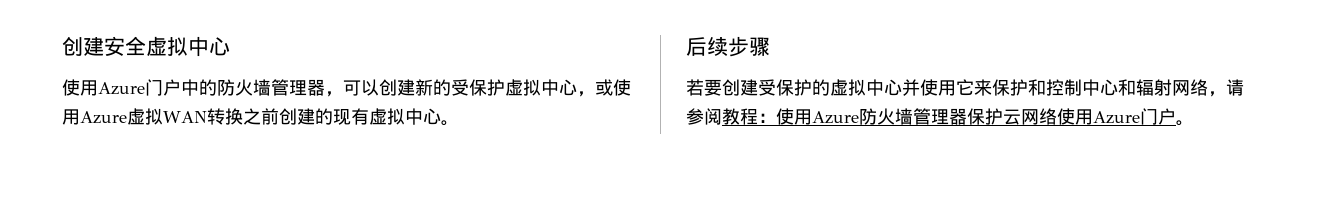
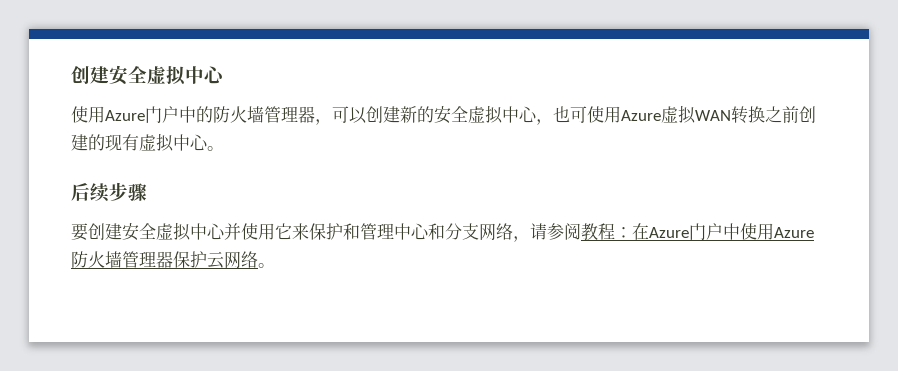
[451,79,505,96] 受保护 -> [434,106,468,124] 安全
[595,79,613,96] 或 -> [553,106,587,123] 也可
[686,79,830,96] 若要创建受保护的 -> [71,223,156,241] 要创建安全
[1046,79,1172,96] 控制中心和辐射 -> [360,223,479,240] 管理中心和分支
(776, 118) none -> [632,223,740,240] 在Azure门户中
[1057,108,1176,125] 使用Azure门户 -> (258, 259) none

